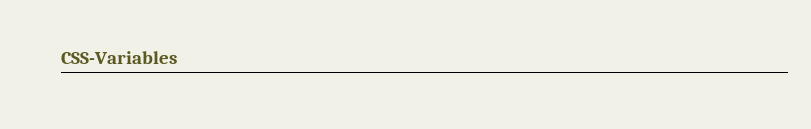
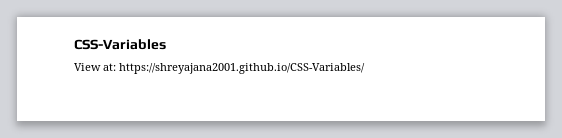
(177, 57) none -> [74,63,365,74] // View at: https://shreyajana2001.github.io/CSS-Variables/

